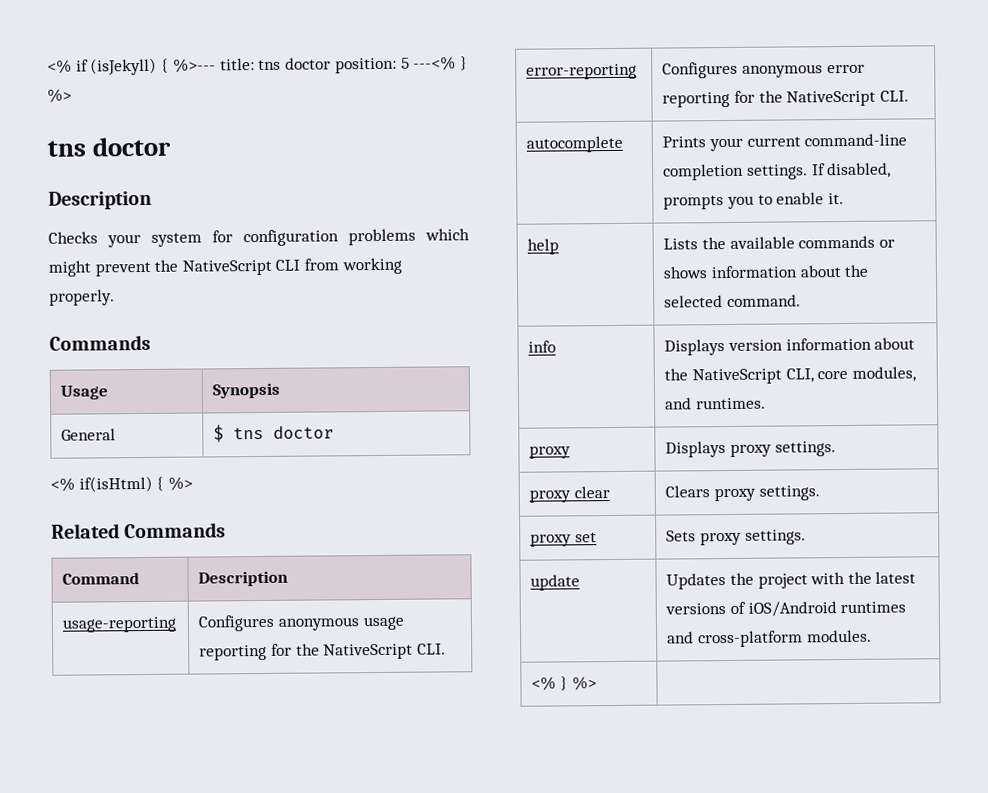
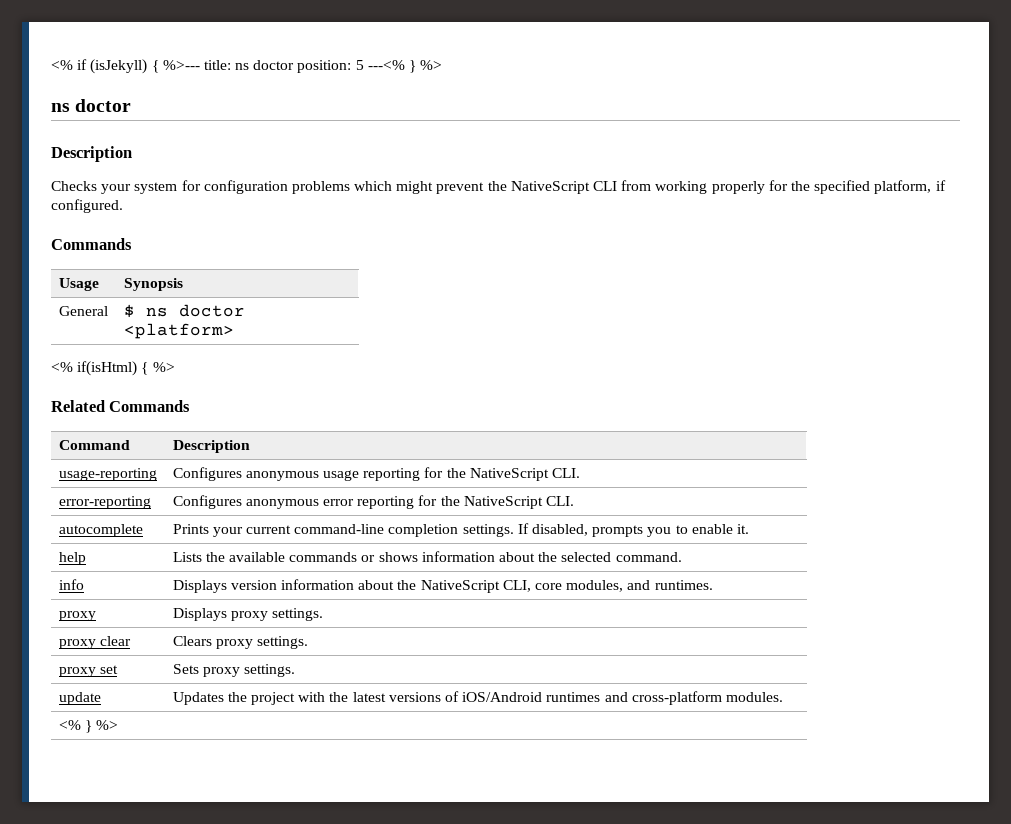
[258,59,282,71] tns -> [235,63,250,70] ns
[47,140,86,157] tns -> [51,103,70,112] ns
[49,289,115,306] properly. -> [711,180,946,194] [51,199,123,213] properly for the specified platform, if configured.
[233,425,335,440] tns doctor -> [145,304,245,317] [123,323,234,339] ns doctor <platform>

